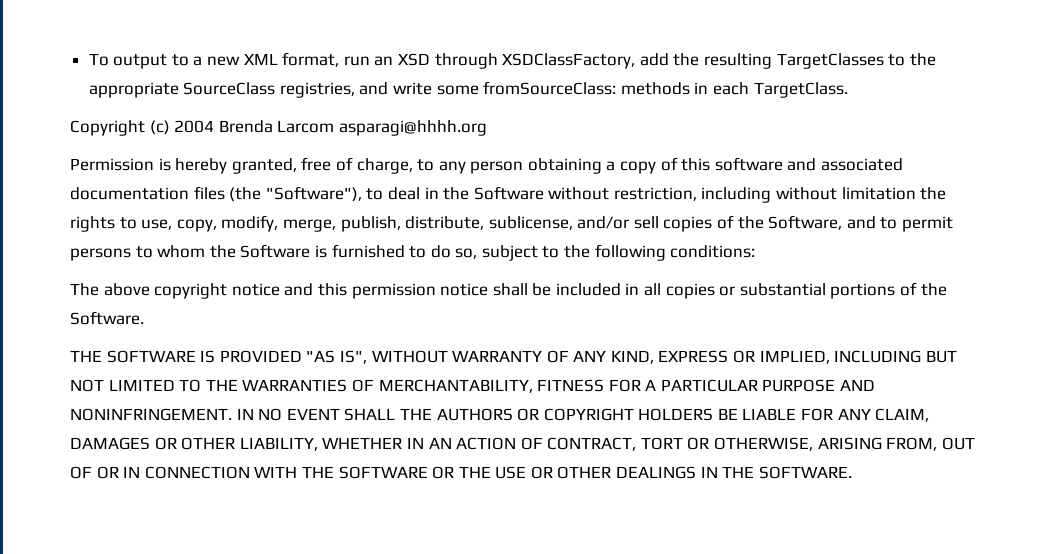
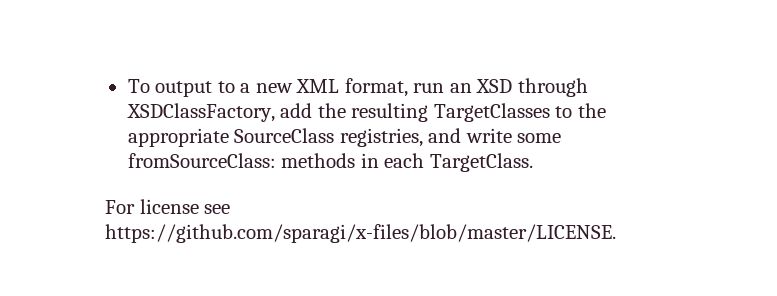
[70,120,487,136] [70,157,904,174] [70,186,947,203] [70,215,954,232] [70,244,756,261] [70,282,947,299] [70,311,144,325] [70,350,957,364] [70,379,876,393] [70,408,930,422] [70,437,975,451] [70,466,852,479] Copyright (c) 2004 Brenda Larcom asparagi@hhhh.org // Permission is hereby granted, free of charge, to any person obtaining a copy of this software and associated documentation files (the "Software"), to deal in the Software without restriction, including without limitation the rights to use, copy, modify, merge, publish, distribute, sublicense, and/or sell copies of the Software, and to permit persons to whom the Software is furnished to do so, subject to the following conditions: // The above copyright notice and this permission notice shall be included in all copies or substantial portions of the Software. // THE SOFTWARE IS PROVIDED "AS IS", WITHOUT WARRANTY OF ANY KIND, EXPRESS OR IMPLIED, INCLUDING BUT NOT LIMITED TO THE WARRANTIES OF MERCHANTABILITY, FITNESS FOR A PARTICULAR PURPOSE AND NONINFRINGEMENT. IN NO EVENT SHALL THE AUTHORS OR COPYRIGHT HOLDERS BE LIABLE FOR ANY CLAIM, DAMAGES OR OTHER LIABILITY, WHETHER IN AN ACTION OF CONTRACT, TORT OR OTHERWISE, ARISING FROM, OUT OF OR IN CONNECTION WITH THE SOFTWARE OR THE USE OR OTHER DEALINGS IN THE SOFTWARE. -> [105,199,231,214] [105,224,616,243] For license see https://github.com/sparagi/x-files/blob/master/LICENSE.

